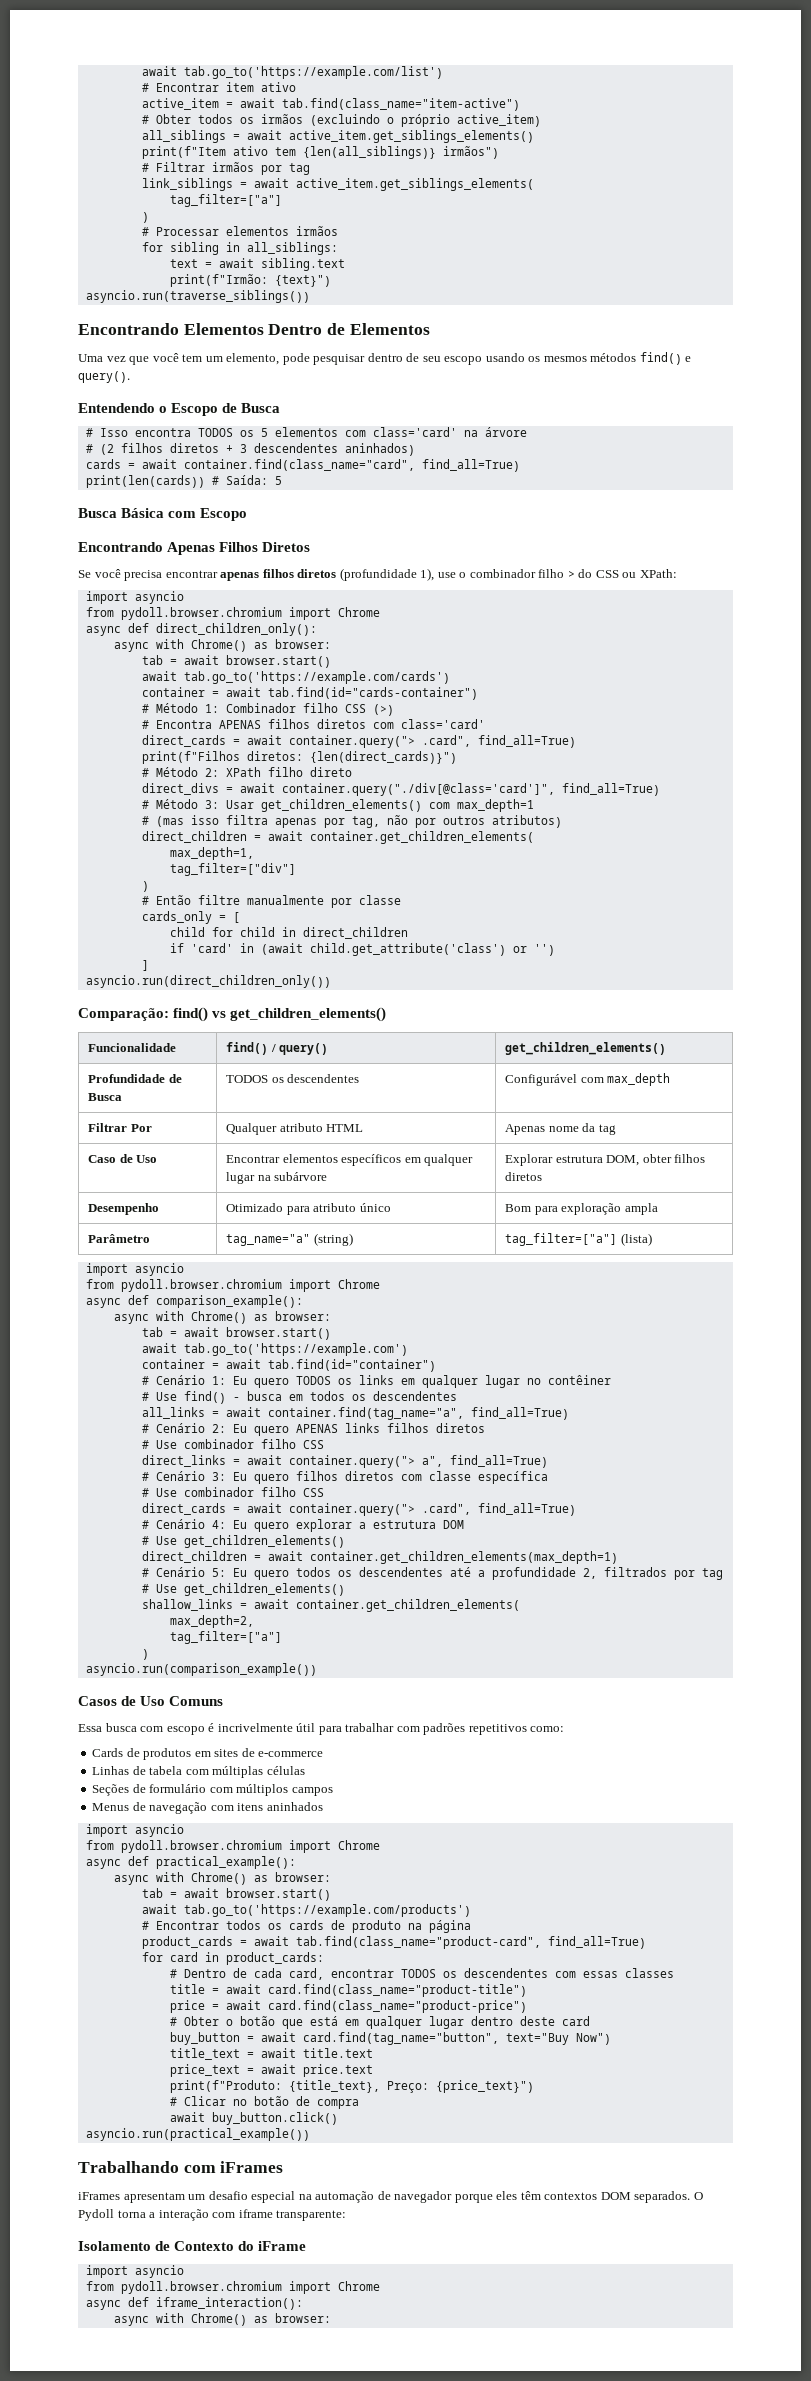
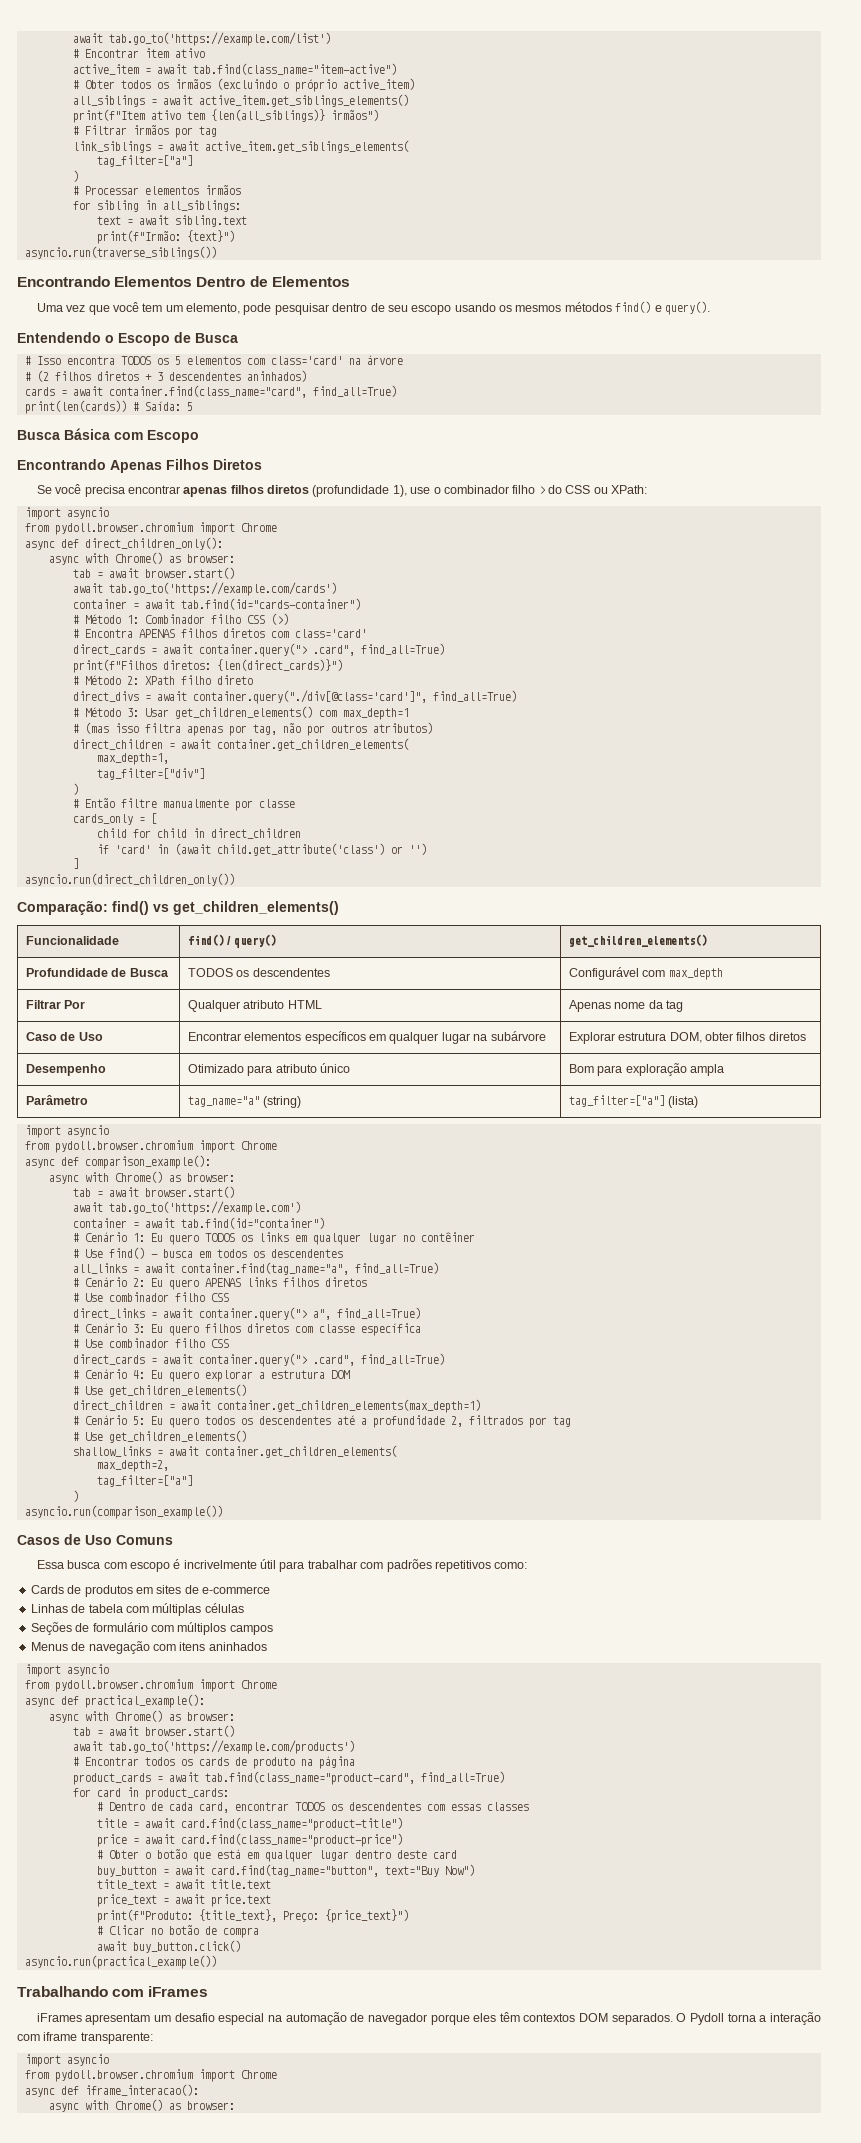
[78,2241,307,2251] [85,2265,184,2278] [85,2281,380,2294] [85,2297,303,2310] // Isolamento de Contexto do iFrame // import asyncio // from pydoll.browser.chromium import Chrome // async def iframe_interaction(): -> [24,2054,109,2067] [24,2069,277,2082] [24,2084,199,2097] // import asyncio // from pydoll.browser.chromium import Chrome // async def iframe_interacao():

